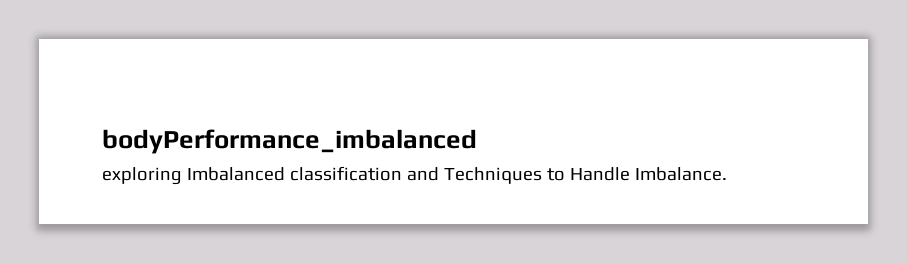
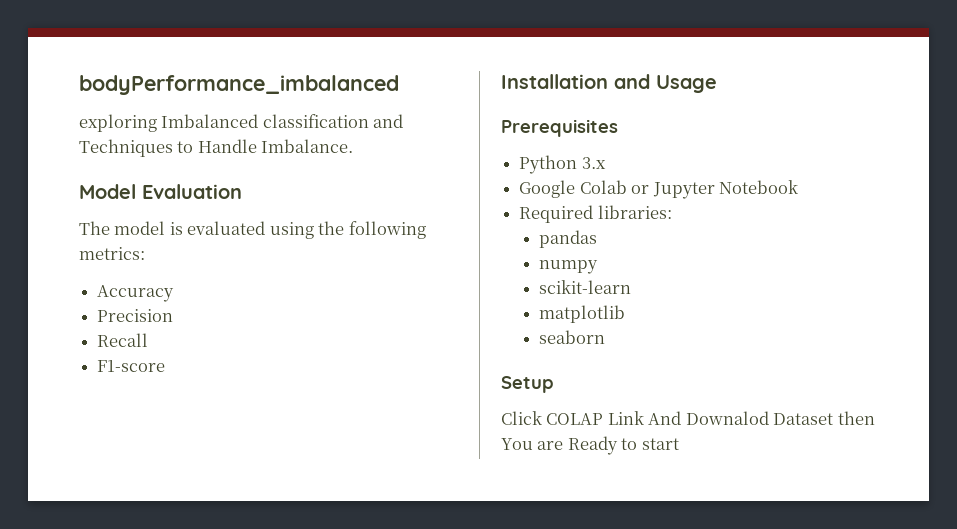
(727, 174) none -> [79,184,242,199] [79,221,426,239] [79,247,145,260] [97,285,175,302] [97,309,174,322] [97,333,149,347] [97,360,166,372] [501,74,717,93] [501,119,618,137] [519,155,606,174] [519,180,798,199] [519,205,672,223] [539,230,598,248] [539,260,599,274] [539,280,632,294] [539,305,626,323] [539,330,606,344] [501,376,554,393] [501,411,875,425] [501,436,679,455] // Model Evaluation // The model is evaluated using the following metrics: // Accuracy // Precision // Recall // F1-score // Installation and Usage // Prerequisites // Python 3.x // Google Colab or Jupyter Notebook // Required libraries: // pandas // numpy // scikit-learn // matplotlib // seaborn // Setup // Click COLAP Link And Downalod Dataset then You are Ready to start

